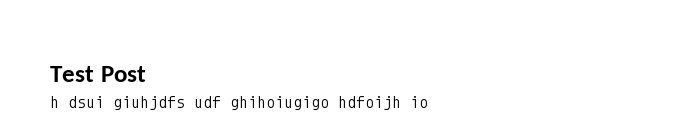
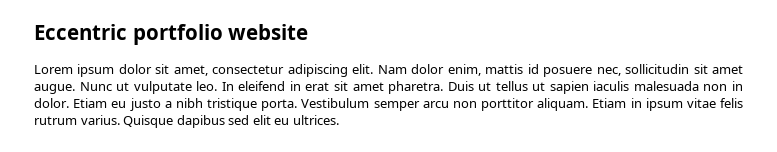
[50,66,146,82] [50,96,428,110] Test Post // h dsui giuhjdfs udf ghihoiugigo hdfoijh io -> [34,24,309,45] [34,64,744,77] [34,81,743,94] [34,98,743,111] [34,115,339,128] Eccentric portfolio website // Lorem ipsum dolor sit amet, consectetur adipiscing elit. Nam dolor enim, mattis id posuere nec, sollicitudin sit amet augue. Nunc ut vulputate leo. In eleifend in erat sit amet pharetra. Duis ut tellus ut sapien iaculis malesuada non in dolor. Etiam eu justo a nibh tristique porta. Vestibulum semper arcu non porttitor aliquam. Etiam in ipsum vitae felis rutrum varius. Quisque dapibus sed elit eu ultrices.

